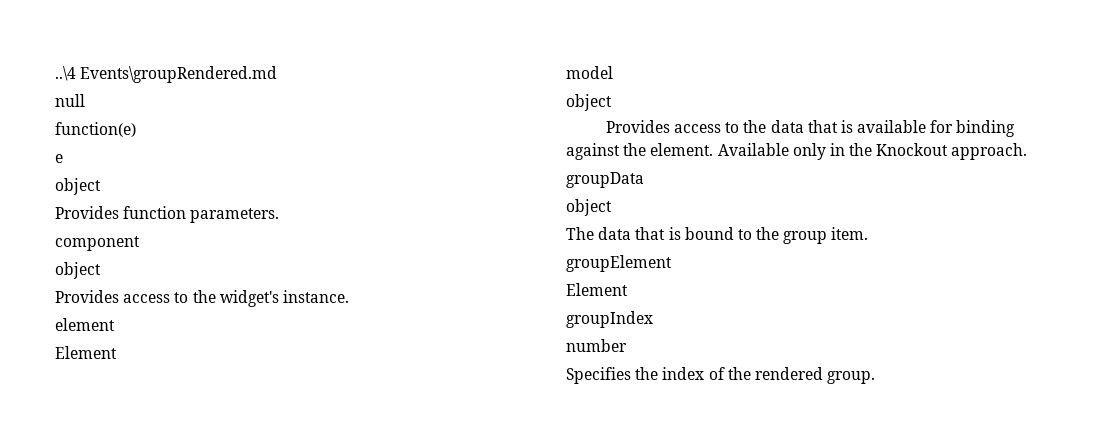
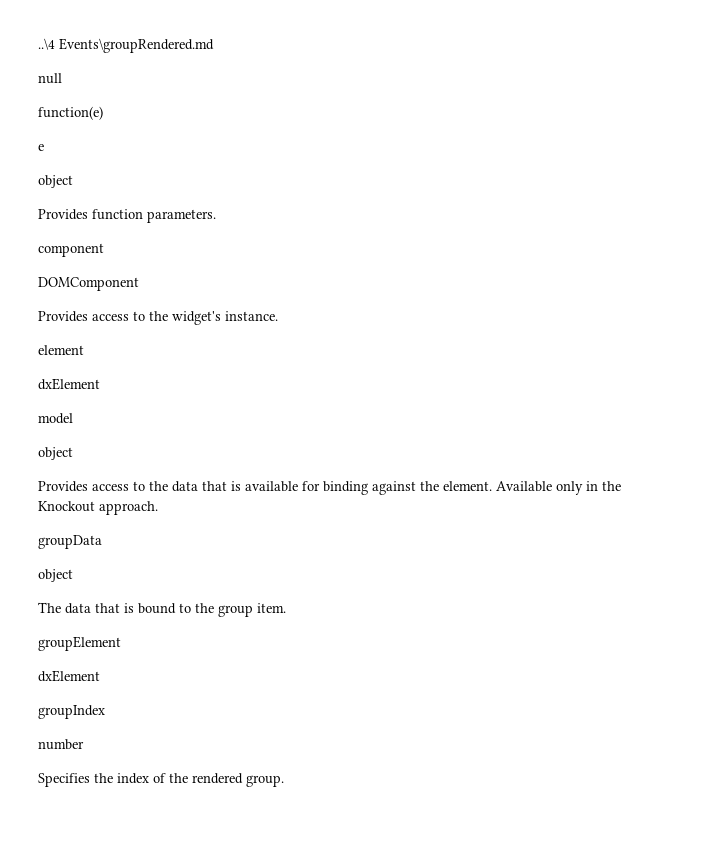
[55,262,101,279] object -> [38,277,139,291] DOMComponent
[55,346,117,359] Element -> [38,378,100,390] dxElement
[566,283,628,296] Element -> [38,670,100,682] dxElement

